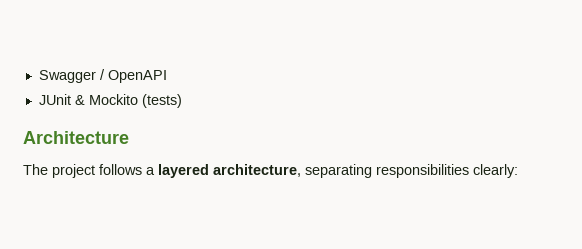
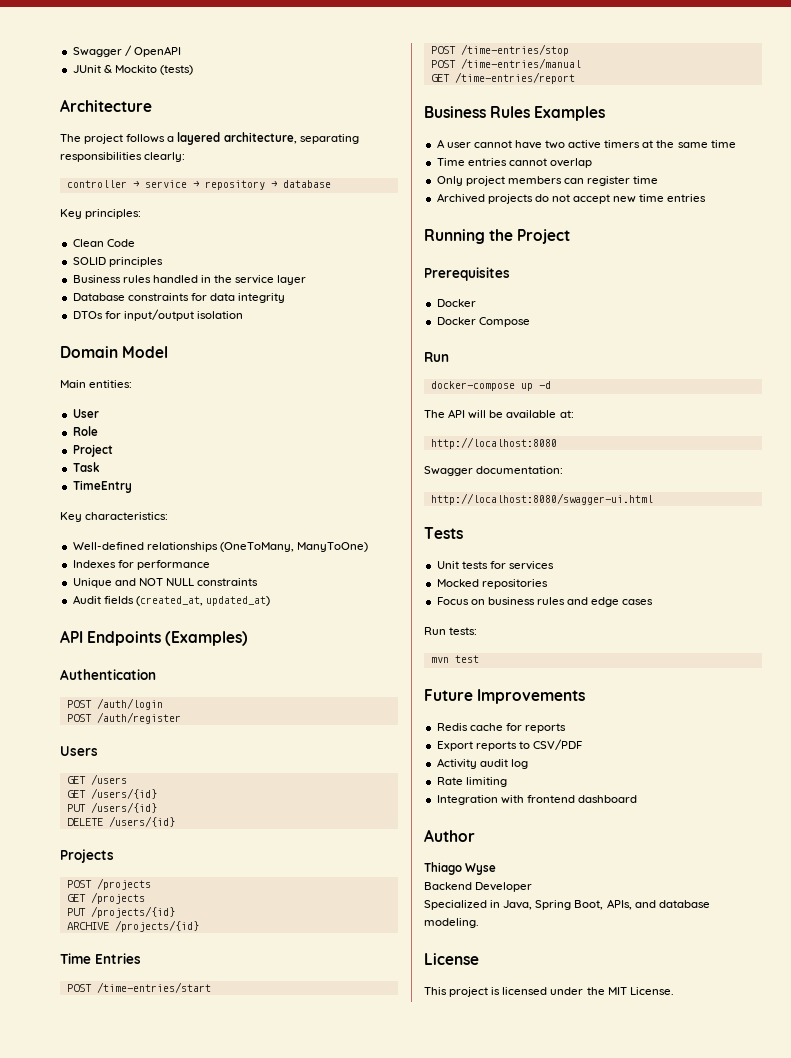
(518, 171) none -> [66,180,331,190] [60,209,142,219] [72,239,135,247] [72,257,163,267] [72,275,307,285] [72,293,286,303] [72,309,243,321] [60,346,169,358] [60,380,133,388] [72,409,99,418] [72,426,98,436] [72,444,113,457] [72,462,100,472] [72,480,132,493] [60,512,169,522] [72,542,368,552] [72,560,210,570] [72,578,259,588] [72,595,270,606] [60,630,249,646] [60,669,156,680] [66,698,163,710] [66,712,181,724] [60,746,98,756] [66,774,127,785] [66,788,157,799] [66,802,157,813] [66,816,175,827] [60,849,114,863] [66,878,151,890] [66,892,145,904] [66,906,175,918] [66,920,199,932] [60,953,141,964] [66,982,211,993] [430,44,569,56] [430,58,581,69] [430,72,575,84] [424,106,606,121] [436,139,736,149] [436,158,592,168] [436,176,659,186] [436,193,707,204] [424,229,571,244] [424,267,510,281] [436,299,476,307] [436,317,530,327] [424,352,449,362] [430,381,551,391] [424,409,574,419] [430,437,557,449] [424,466,564,476] [430,493,653,505] [424,527,463,539] [436,561,554,570] [436,579,548,589] [436,597,654,607] [424,627,478,635] [430,655,479,663] [424,689,586,704] [436,723,566,733] [436,739,582,751] [436,758,528,769] [436,777,507,787] [436,795,637,805] [424,829,475,842] [424,862,497,875] [424,882,533,892] [424,899,710,910] [424,918,479,928] [424,953,479,965] [424,987,674,997] // controller → service → repository → database // Key principles: // Clean Code // SOLID principles // Business rules handled in the service layer // Database constraints for data integrity // DTOs for input/output isolation // Domain Model // Main entities: // User // Role // Project // Task // TimeEntry // Key characteristics: // Well-defined relationships (OneToMany, ManyToOne) // Indexes for performance // Unique and NOT NULL constraints // Audit fields (created_at, updated_at) // API Endpoints (Examples) // Authentication // POST /auth/login // POST /auth/register // Users // GET /users // GET /users/{id} // PUT /users/{id} // DELETE /users/{id} // Projects // POST /projects // GET /projects // PUT /projects/{id} // ARCHIVE /projects/{id} // Time Entries // POST /time-entries/start // POST /time-entries/stop // POST /time-entries/manual // GET /time-entries/report // Business Rules Examples // A user cannot have two active timers at the same time // Time entries cannot overlap // Only project members can register time // Archived projects do not accept new time entries // Running the Project // Prerequisites // Docker // Docker Compose // Run // docker-compose up -d // The API will be available at: // http://localhost:8080 // Swagger documentation: // http://localhost:8080/swagger-ui.html // Tests // Unit tests for services // Mocked repositories // Focus on business rules and edge cases // Run tests: // mvn test // Future Improvements // Redis cache for reports // Export reports to CSV/PDF // Activity audit log // Rate limiting // Integration with frontend dashboard // Author // Thiago Wyse // Backend Developer // Specialized in Java, Spring Boot, APIs, and database modeling. // License // This project is licensed under the MIT License.

